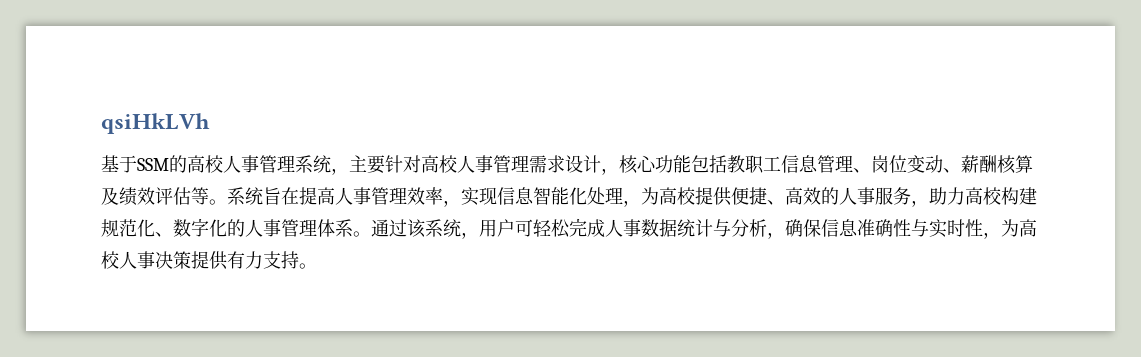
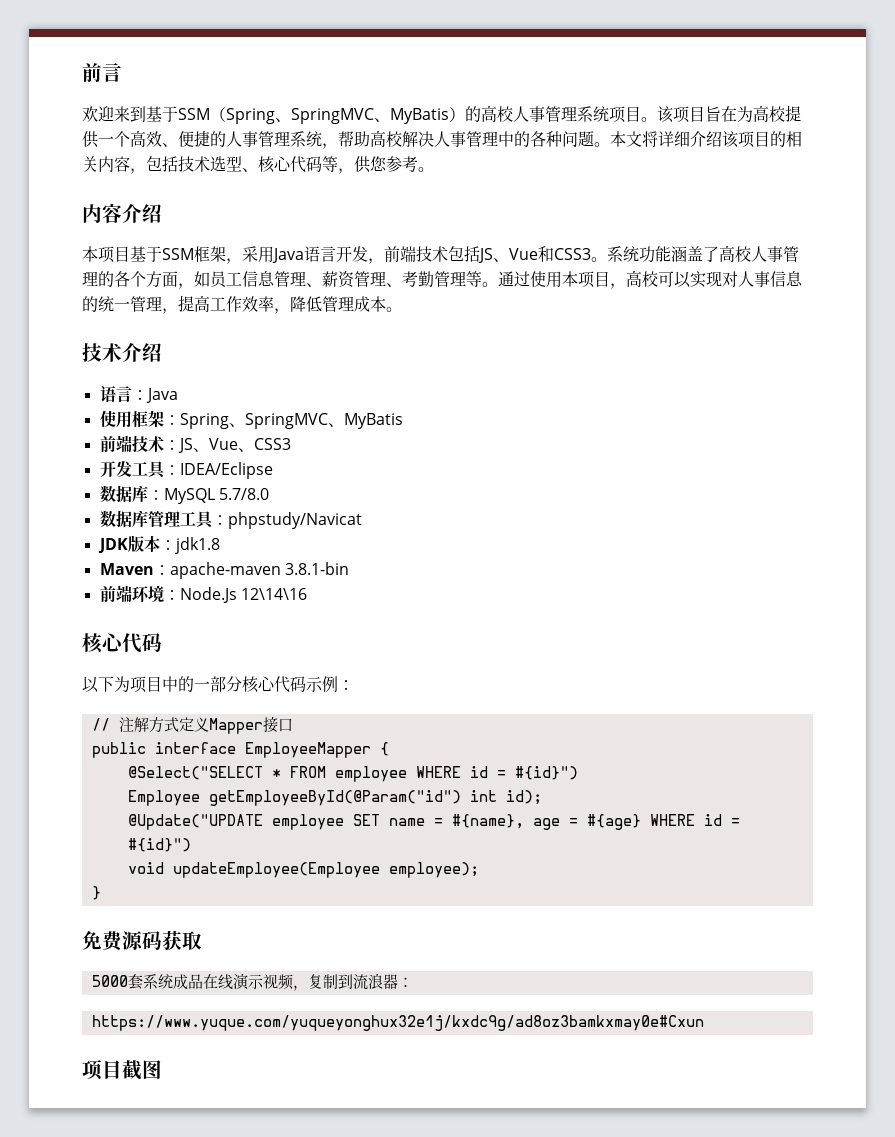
[101,113,210,134] [101,155,169,173] qsiHkLVh // 基于SSM -> [82,63,122,82] [82,106,465,124] 前言 // 欢迎来到基于SSM（Spring、SpringMVC、MyBatis）
[331,155,1033,175] [101,187,1037,207] [101,218,1037,239] [101,251,317,270] ，主要针对高校人事管理需求设计，核心功能包括教职工信息管理、岗位变动、薪酬核算及绩效评估等。系统旨在提高人事管理效率，实现信息智能化处理，为高校提供便捷、高效的人事服务，助力高校构建规范化、数字化的人事管理体系。通过该系统，用户可轻松完成人事数据统计与分析，确保信息准确性与实时性，为高校人事决策提供有力支持。 -> [609,105,801,123] [82,130,802,149] [82,156,434,174] [82,203,162,223] [82,245,799,264] [82,270,803,289] [82,295,402,314] [82,343,162,362] [99,386,178,403] [99,410,403,429] [99,435,291,453] [99,461,273,479] [99,485,269,504] [99,510,362,529] [97,535,220,554] [99,562,349,579] [99,585,307,603] [82,633,162,653] [82,676,354,693] [91,716,293,734] [91,742,389,758] [127,766,578,782] [127,790,542,806] [127,814,740,830] [127,838,191,852] [127,862,479,878] [91,886,101,900] [82,931,202,951] [91,973,413,991] [91,1015,704,1031] [82,1060,162,1080] 项目。该项目旨在为高校提供一个高效、便捷的人事管理系统，帮助高校解决人事管理中的各种问题。本文将详细介绍该项目的相关内容，包括技术选型、核心代码等，供您参考。 // 内容介绍 // 本项目基于SSM框架，采用Java语言开发，前端技术包括JS、Vue和CSS3。系统功能涵盖了高校人事管理的各个方面，如员工信息管理、薪资管理、考勤管理等。通过使用本项目，高校可以实现对人事信息的统一管理，提高工作效率，降低管理成本。 // 技术介绍 // 语言：Java // 使用框架：Spring、SpringMVC、MyBatis // 前端技术：JS、Vue、CSS3 // 开发工具：IDEA/Eclipse // 数据库：MySQL 5.7/8.0 // 数据库管理工具：phpstudy/Navicat // JDK版本：jdk1.8 // Maven：apache-maven 3.8.1-bin // 前端环境：Node.Js 12\14\16 // 核心代码 // 以下为项目中的一部分核心代码示例： // // 注解方式定义Mapper接口 // public interface EmployeeMapper { // @Select("SELECT * FROM employee WHERE id = #{id}") // Employee getEmployeeById(@Param("id") int id); // @Update("UPDATE employee SET name = #{name}, age = #{age} WHERE id = #{id}") // void updateEmployee(Employee employee); // } // 免费源码获取 // 5000套系统成品在线演示视频，复制到流浪器： // https://www.yuque.com/yuqueyonghux32e1j/kxdc9g/ad8oz3bamkxmay0e#Cxun // 项目截图

